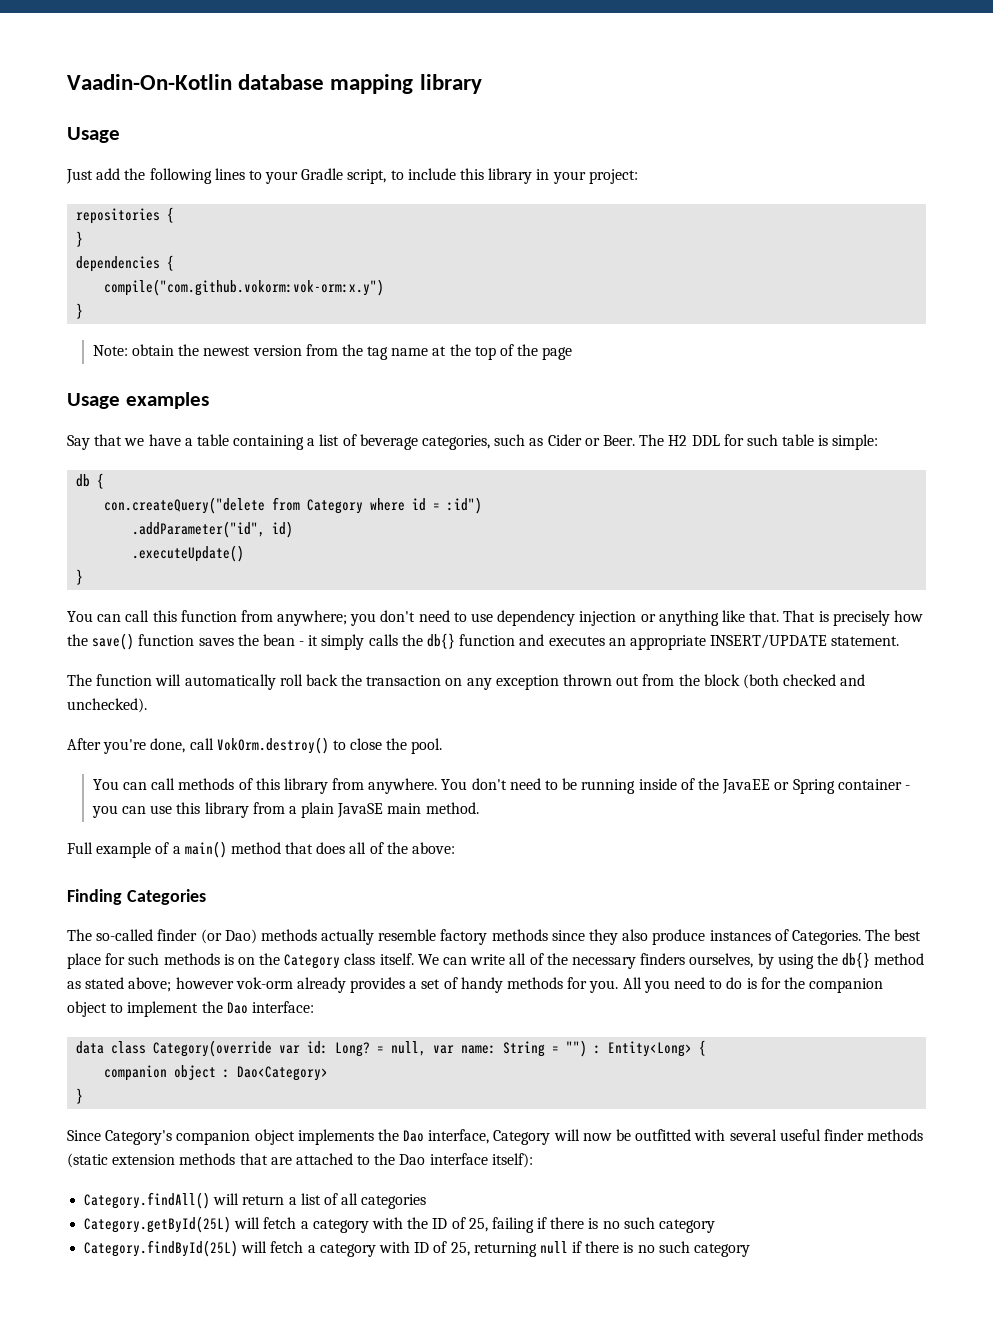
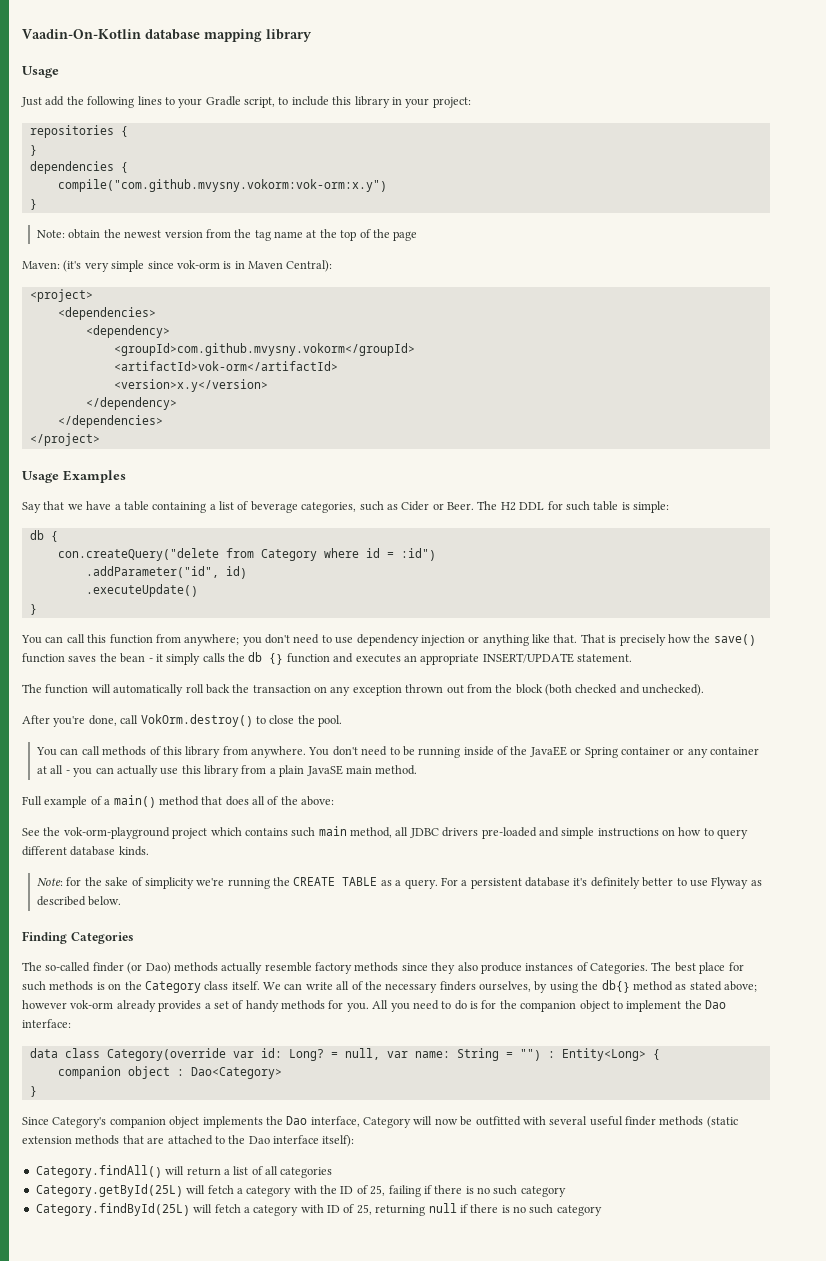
[104,279,385,296] compile("com.github.vokorm:vok-orm:x.y") -> [57,179,387,192] compile("com.github.mvysny.vokorm:vok-orm:x.y")
[67,392,209,409] // Usage examples -> [22,260,333,272] [29,289,93,302] [57,307,156,320] [85,325,170,338] [113,343,415,356] [113,361,338,371] [113,379,268,392] [85,397,177,410] [57,415,163,428] [29,433,100,446] [22,470,126,483] // Maven: (it's very simple since vok-orm is in Maven Central): // <project> // <dependencies> // <dependency> // <groupId>com.github.mvysny.vokorm</groupId> // <artifactId>vok-orm</artifactId> // <version>x.y</version> // </dependency> // </dependencies> // </project> // Usage Examples
[427,633,456,649] db{} -> [248,652,284,665] db {}
(902, 784) none -> [673,747,760,758] [37,765,64,774] or any container at all
(146, 810) none -> [116,765,158,777] actually
(456, 848) none -> [22,826,749,839] [22,846,149,856] [37,877,762,889] [37,896,122,906] // See the vok-orm-playground project which contains such main method, all JDBC drivers pre-loaded and simple instructions on how to query different database kinds. // Note: for the sake of simplicity we're running the CREATE TABLE as a query. For a persistent database it's definitely better to use Flyway as described below.

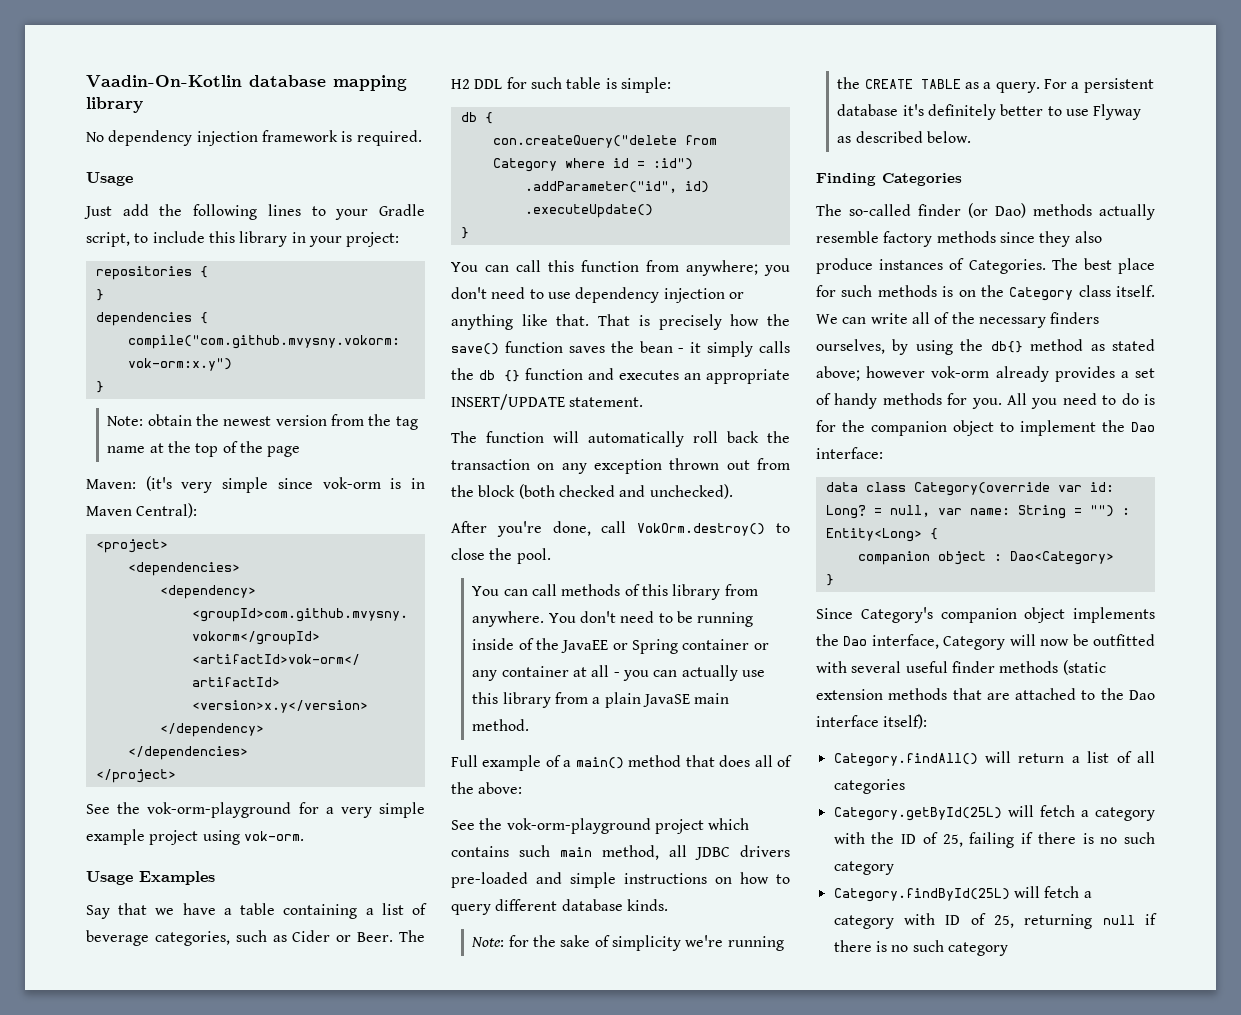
(312, 35) none -> [86,130,422,146] // No dependency injection framework is required.
(100, 439) none -> [86,802,425,818] [86,829,304,845] // See the vok-orm-playground for a very simple example project using vok-orm.

